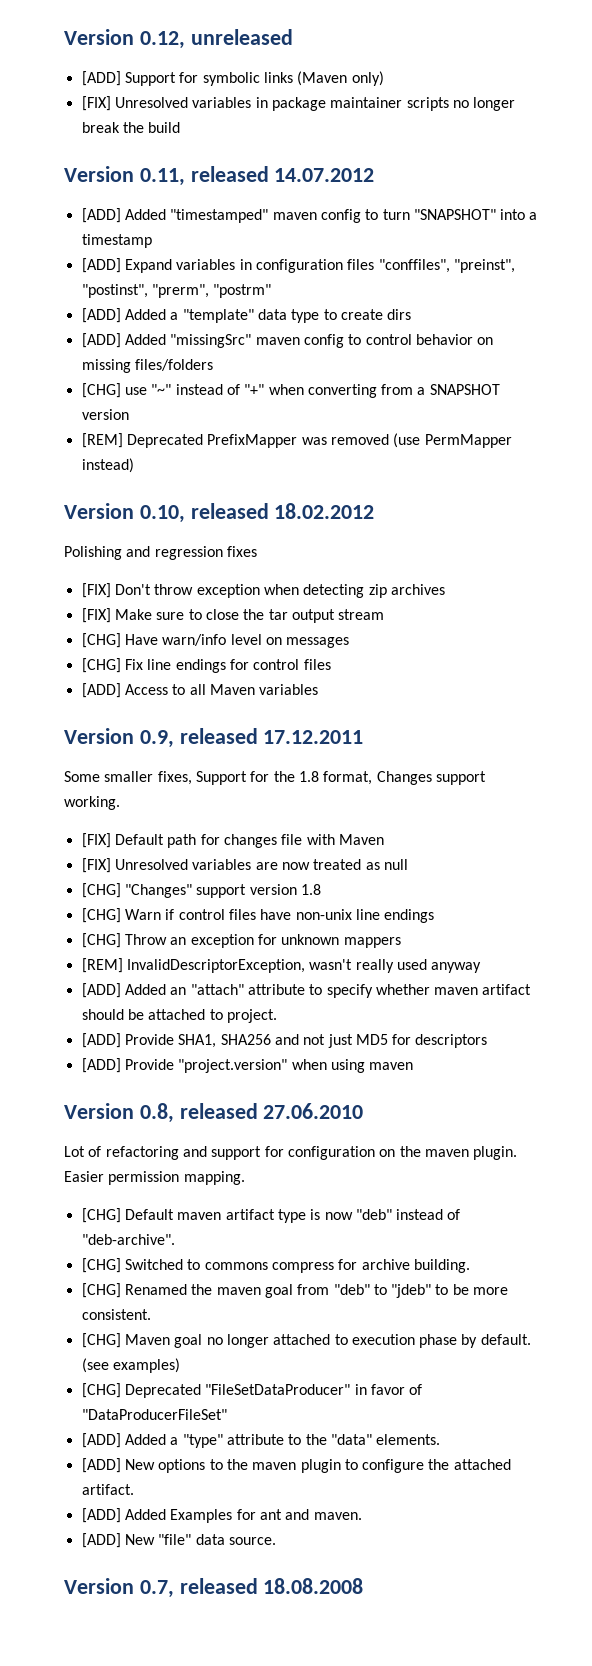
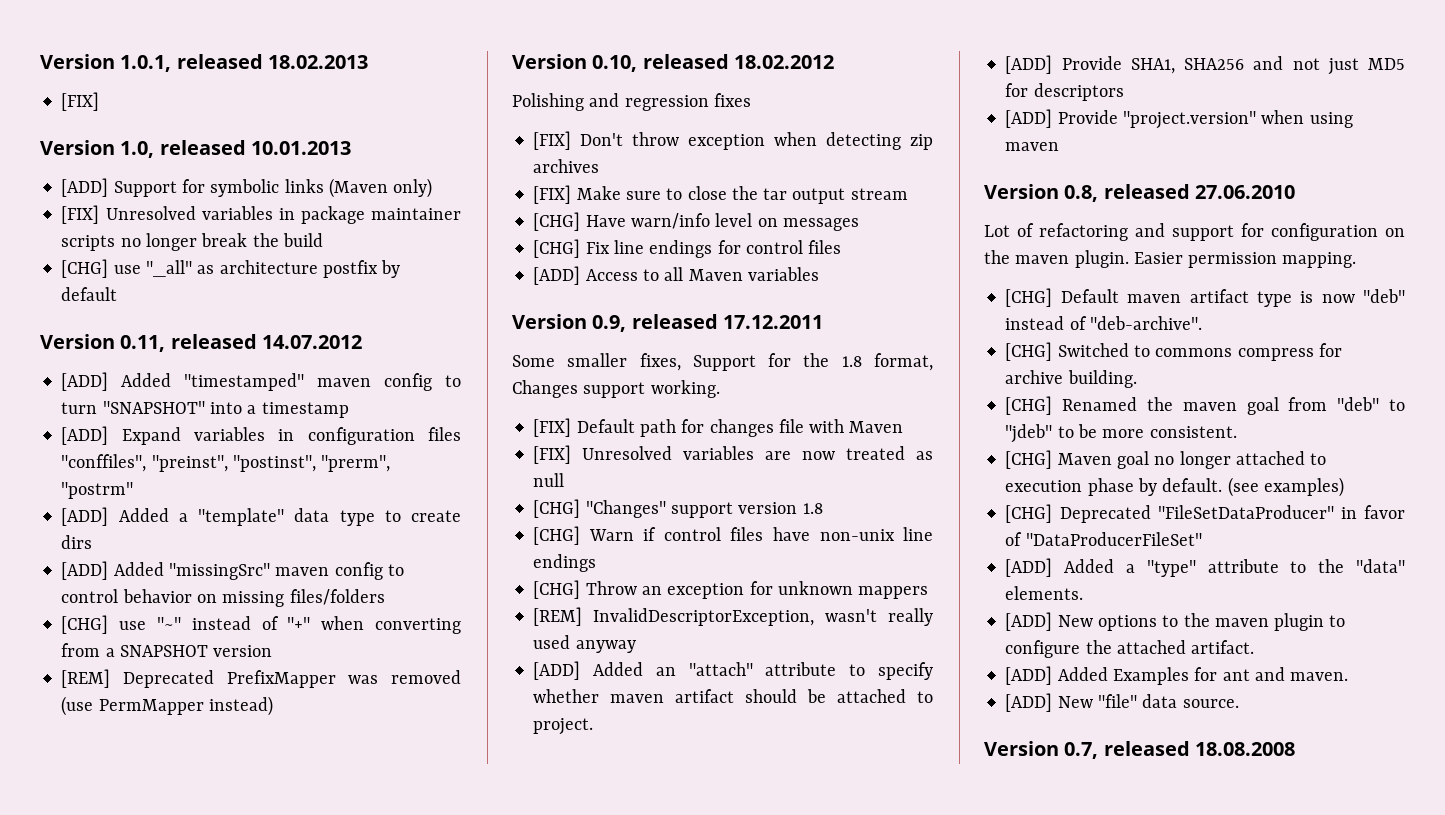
[64,29,293,49] Version 0.12, unreleased -> [40,54,368,72] [61,92,100,111] [40,140,351,158] Version 1.0.1, released 18.02.2013 // [FIX] // Version 1.0, released 10.01.2013
(181, 127) none -> [61,259,401,278] [61,287,118,301] // [CHG] use "_all" as architecture postfix by default

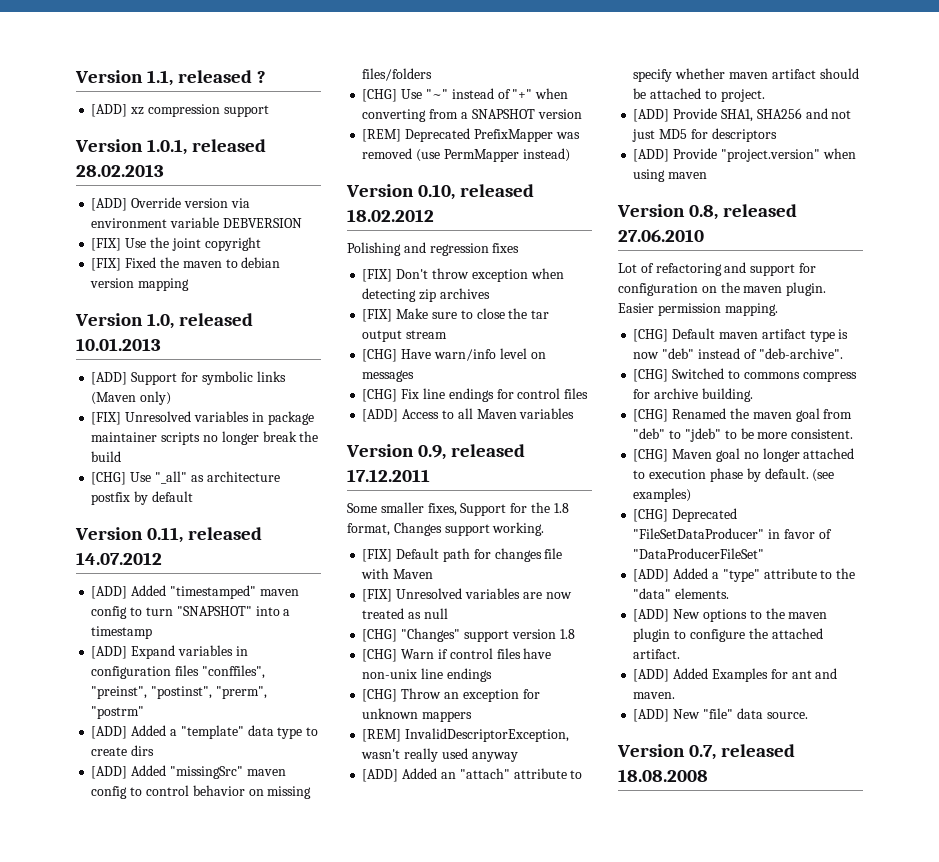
[40,54,368,72] [61,92,100,111] Version 1.0.1, released 18.02.2013 // [FIX] -> [75,70,267,86] [91,104,269,117] [75,139,267,155] [76,164,164,177] [91,197,250,211] [91,217,302,228] [91,237,261,251] [91,257,281,271] [90,278,190,291] Version 1.1, released ? // [ADD] xz compression support // Version 1.0.1, released 28.02.2013 // [ADD] Override version via environment variable DEBVERSION // [FIX] Use the joint copyright // [FIX] Fixed the maven to debian version mapping
[113,265,141,274] use -> [130,472,152,482] Use
[119,621,147,630] use -> [401,89,423,99] Use

